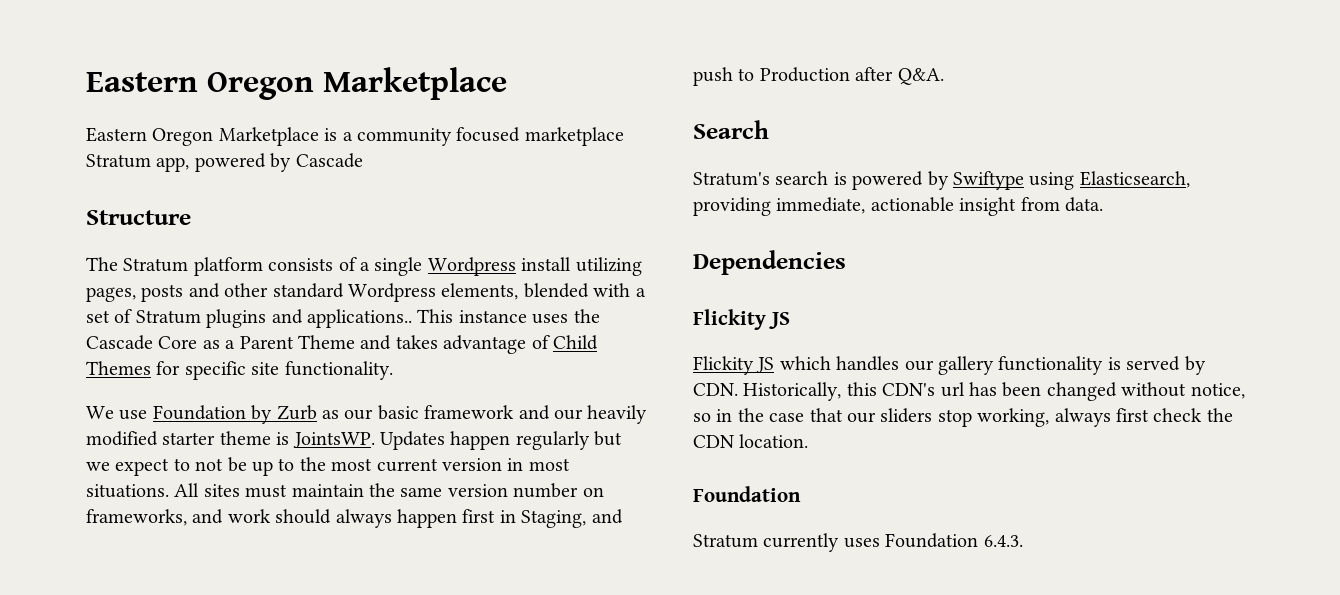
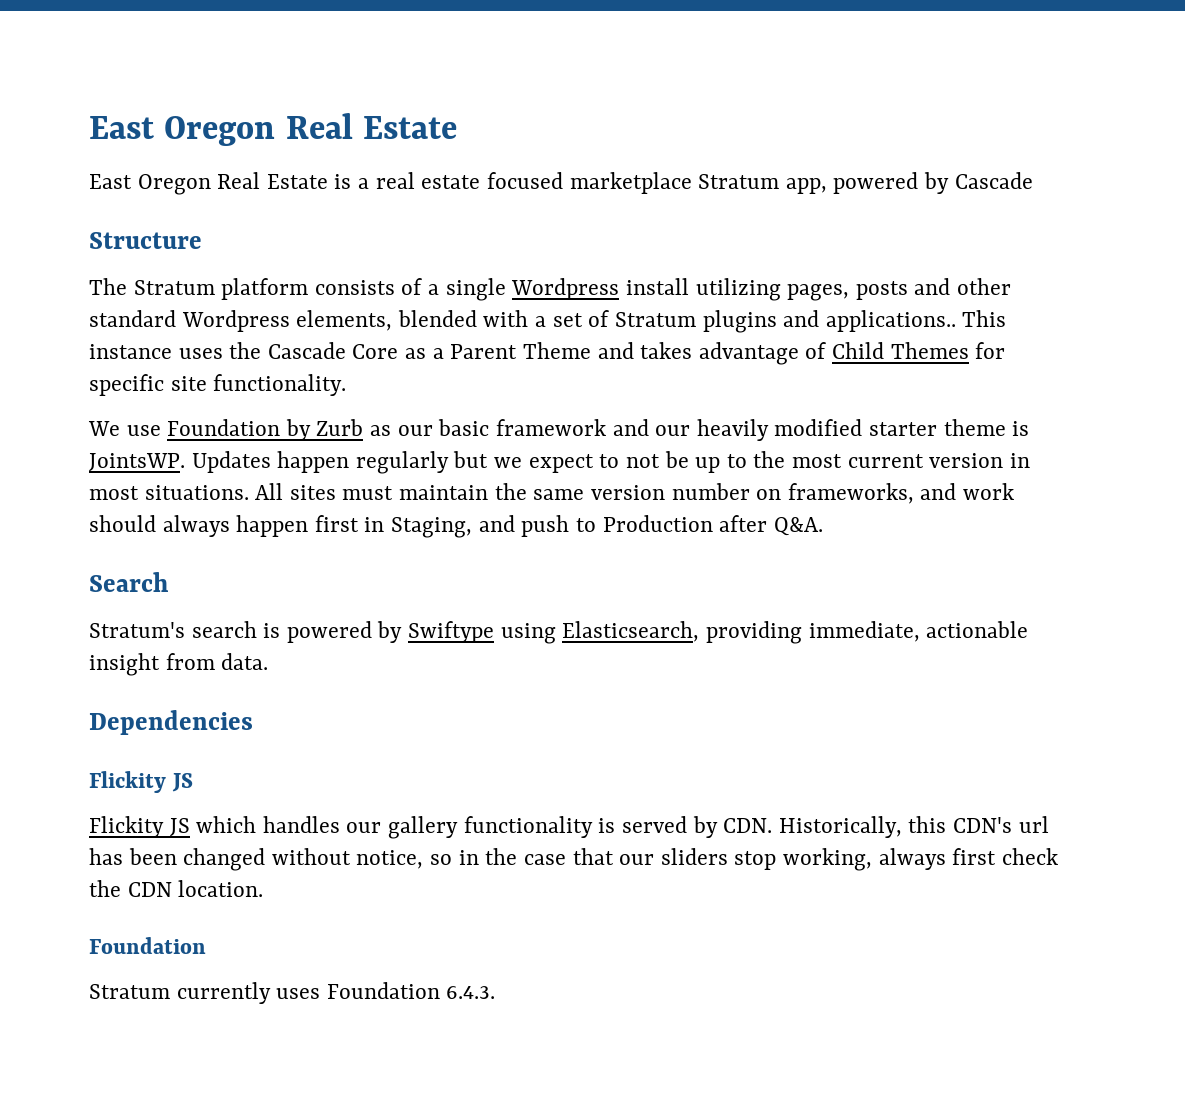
[86,67,507,100] [86,127,452,146] Eastern Oregon Marketplace // Eastern Oregon Marketplace is a community -> [89,113,457,146] [89,172,481,195] East Oregon Real Estate // East Oregon Real Estate is a real estate

